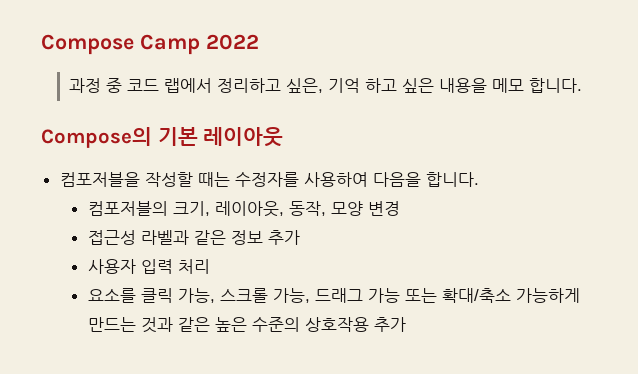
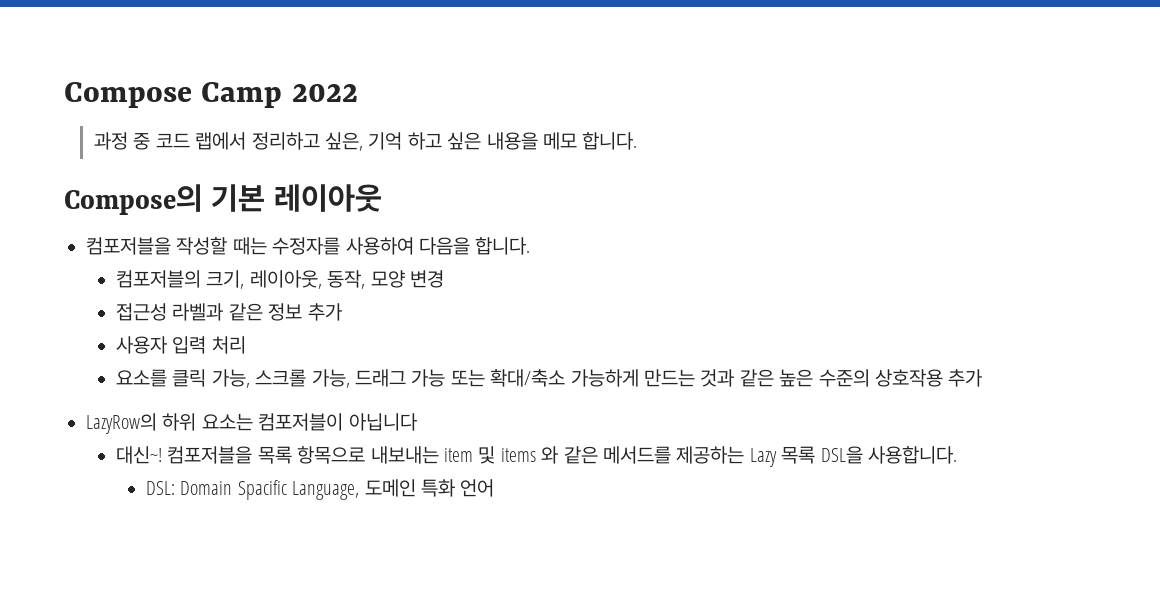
(406, 324) none -> [86,413,418,434] [116,446,958,467] [146,479,495,500] // LazyRow의 하위 요소는 컴포저블이 아닙니다 // 대신~! 컴포저블을 목록 항목으로 내보내는 item 및 items 와 같은 메서드를 제공하는 Lazy 목록 DSL을 사용합니다. // DSL: Domain Spacific Language, 도메인 특화 언어

